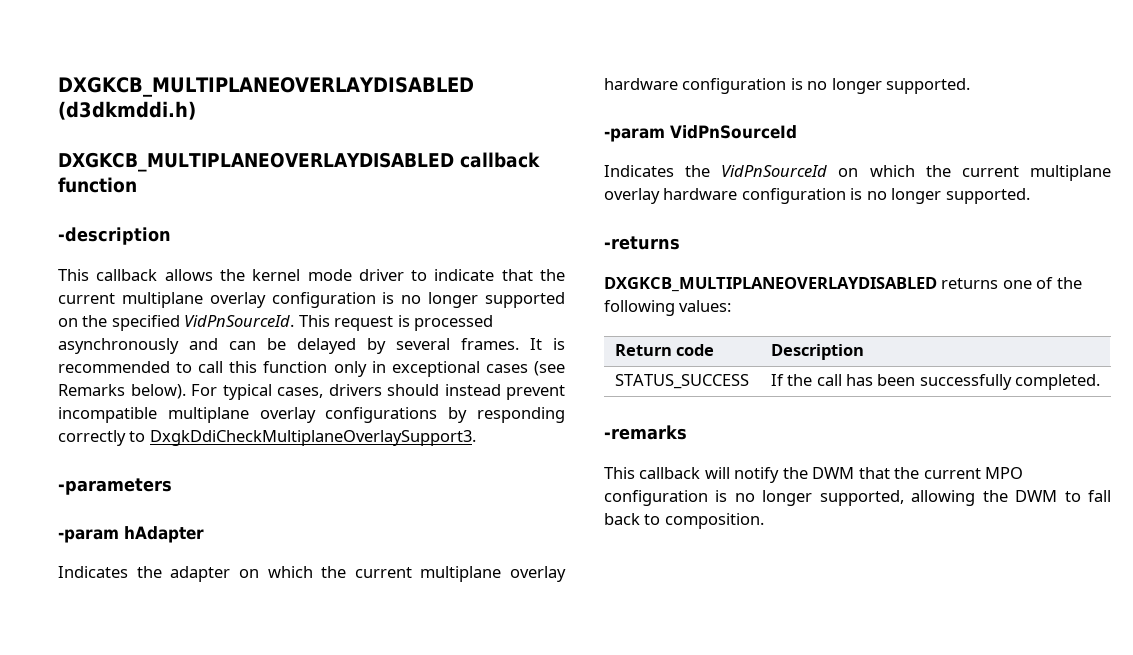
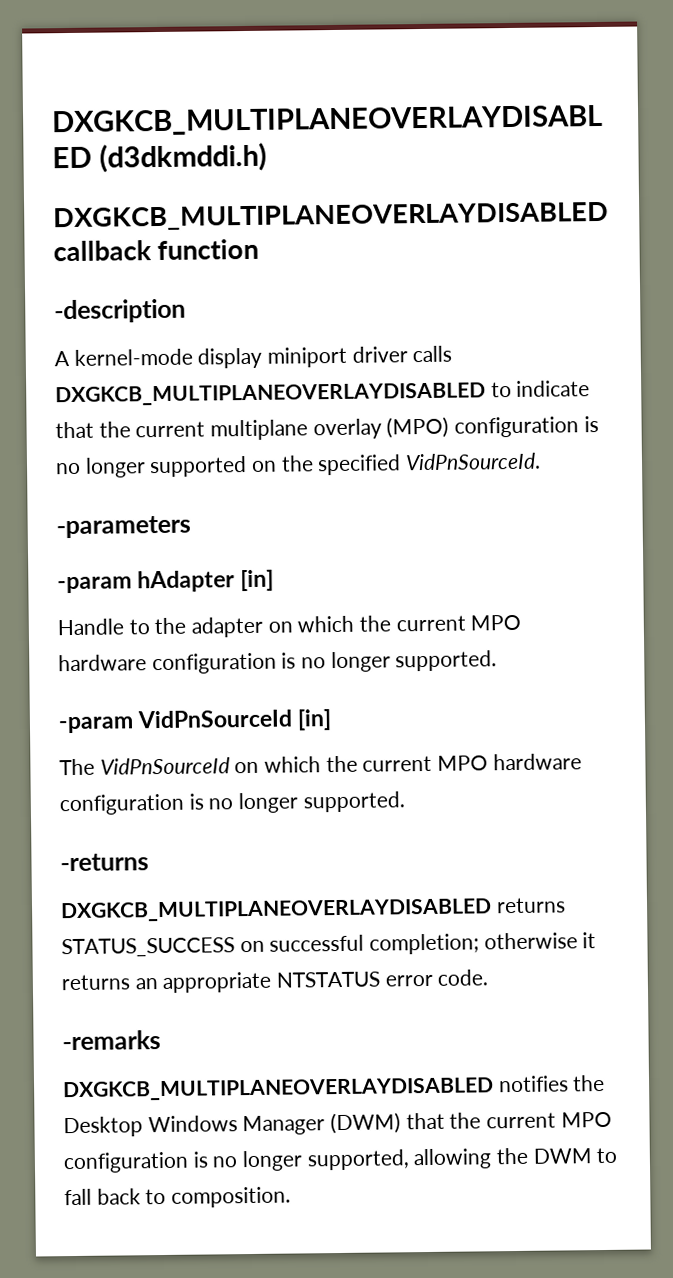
[58,269,404,281] This callback allows the kernel mode driver -> [54,345,453,369] [55,382,486,407] A kernel-mode display miniport driver calls DXGKCB_MULTIPLANEOVERLAYDISABLED
(266, 300) none -> [386,416,450,439] (MPO)
[298,315,494,331] [58,338,565,354] [58,361,565,377] [58,384,565,400] [58,407,565,423] [58,430,476,446] This request is processed asynchronously and can be delayed by several frames. It is recommended to call this function only in exceptional cases (see Remarks below). For typical cases, drivers should instead prevent incompatible multiplane overlay configurations by responding correctly to DxgkDdiCheckMultiplaneOverlaySupport3. -> (542, 461) none
[58,566,128,578] // Indicates -> [240,569,275,592] [57,618,150,636] [in] // Handle to
[420,566,566,582] multiplane overlay -> [470,614,522,631] MPO
[604,165,711,177] // Indicates the -> [297,709,333,731] [59,758,95,776] [in] // The
[1030,165,1111,181] [604,188,660,204] multiplane overlay -> [437,755,489,771] MPO
[1002,277,1082,289] [604,300,732,316] [614,344,715,356] [770,344,864,360] [614,374,749,389] [770,374,1101,390] [604,425,687,440] [604,467,855,483] one of the following values: // Return code | Description // STATUS_SUCCESS | If the call has been successfully completed. // -remarks // This callback will notify the DWM -> [61,932,597,958] [61,969,489,993] [62,1030,161,1051] [63,1074,606,1102] [63,1112,402,1138] STATUS_SUCCESS on successful completion; otherwise it returns an appropriate NTSTATUS error code. // -remarks // DXGKCB_MULTIPLANEOVERLAYDISABLED notifies the Desktop Windows Manager (DWM)

